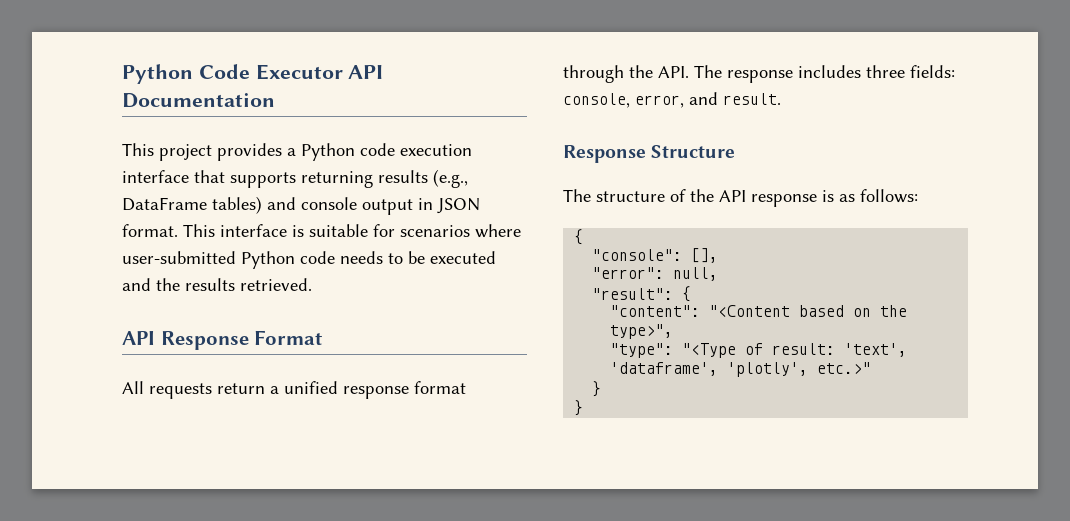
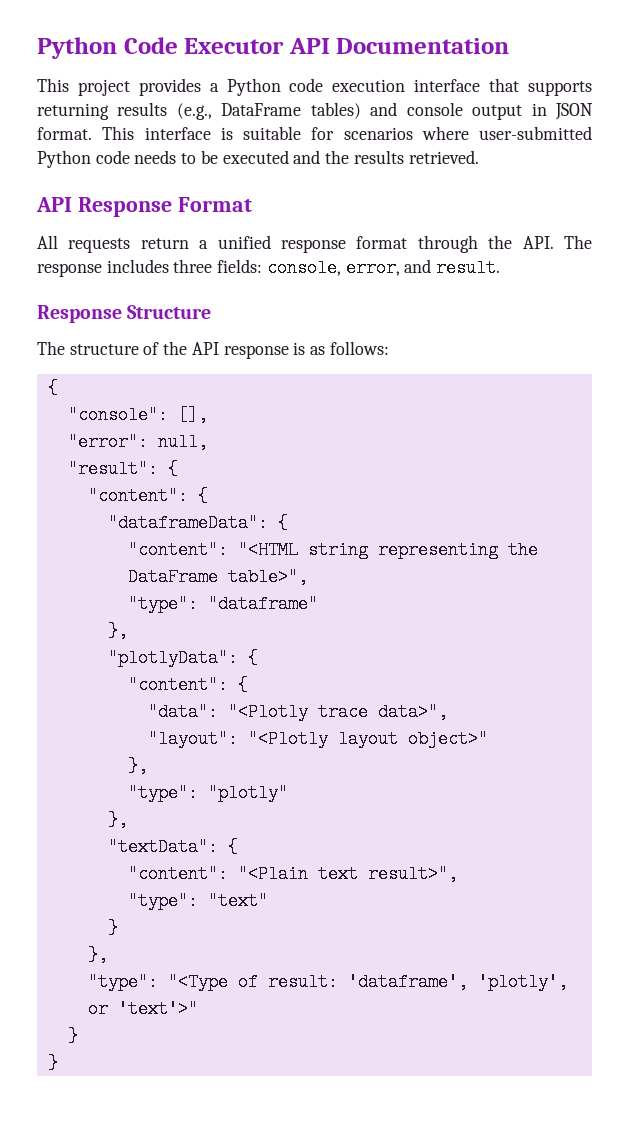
[709,305,908,317] [610,324,674,339] "<Content based on the type>", -> [197,487,208,505] [107,514,288,532] [127,541,538,559] [127,568,308,586] [127,595,318,613] [107,622,128,640] [107,649,258,667] [127,676,248,694] [147,703,448,721] [147,730,488,748] [127,757,148,775] [127,784,288,802] [107,811,128,829] [107,838,238,856] [127,865,458,883] [127,892,268,910] [107,919,118,937] [87,946,108,964] { // "dataframeData": { // "content": "<HTML string representing the DataFrame table>", // "type": "dataframe" // }, // "plotlyData": { // "content": { // "data": "<Plotly trace data>", // "layout": "<Plotly layout object>" // }, // "type": "plotly" // }, // "textData": { // "content": "<Plain text result>", // "type": "text" // } // },
[844,343,908,357] 'text', -> (338, 982) none
[817,362,872,374] etc.>" -> [87,1000,198,1018] or 'text'>"

